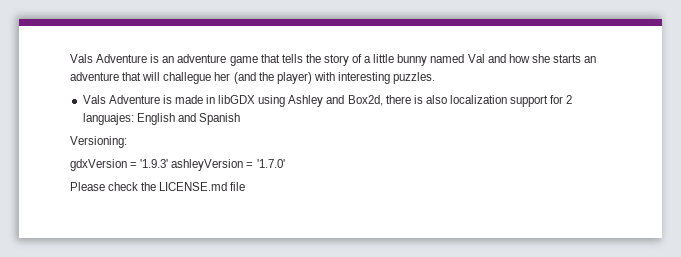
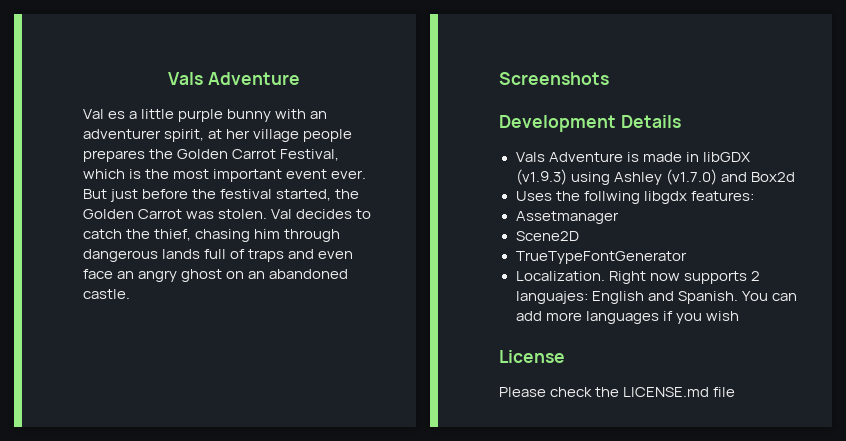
[70,54,597,66] [70,72,436,84] Vals Adventure is an adventure game that tells the story of a little bunny named Val and how she starts an adventure that will challegue her (and the player) with interesting puzzles. -> [168,72,300,85] [83,109,328,122] [83,129,353,142] [83,149,340,162] [83,169,367,182] [83,189,360,202] [83,209,372,219] [83,229,341,242] [83,249,354,262] [83,269,349,282] [83,289,130,299] [499,72,609,85] [499,115,681,132] Vals Adventure // Val es a little purple bunny with an adventurer spirit, at her village people prepares the Golden Carrot Festival, which is the most important event ever. But just before the festival started, the Golden Carrot was stolen. Val decides to catch the thief, chasing him through dangerous lands full of traps and even face an angry ghost on an abandoned castle. // Screenshots // Development Details
(256, 99) none -> [515,169,567,185] (v1.9.3)
[326,95,573,107] [82,113,240,125] [70,136,127,148] [70,159,285,171] and Box2d, there is also localization support for 2 languajes: English and Spanish // Versioning: // gdxVersion = '1.9.3' ashleyVersion = '1.7.0' -> [665,169,795,185] [515,191,754,204] [515,211,619,224] [515,231,579,241] [515,251,687,264] [515,271,760,284] [515,291,797,304] [515,311,739,324] [499,350,565,363] (v1.7.0) and Box2d // Uses the follwing libgdx features: // Assetmanager // Scene2D // TrueTypeFontGenerator // Localization. Right now supports 2 languajes: English and Spanish. You can add more languages if you wish // License

